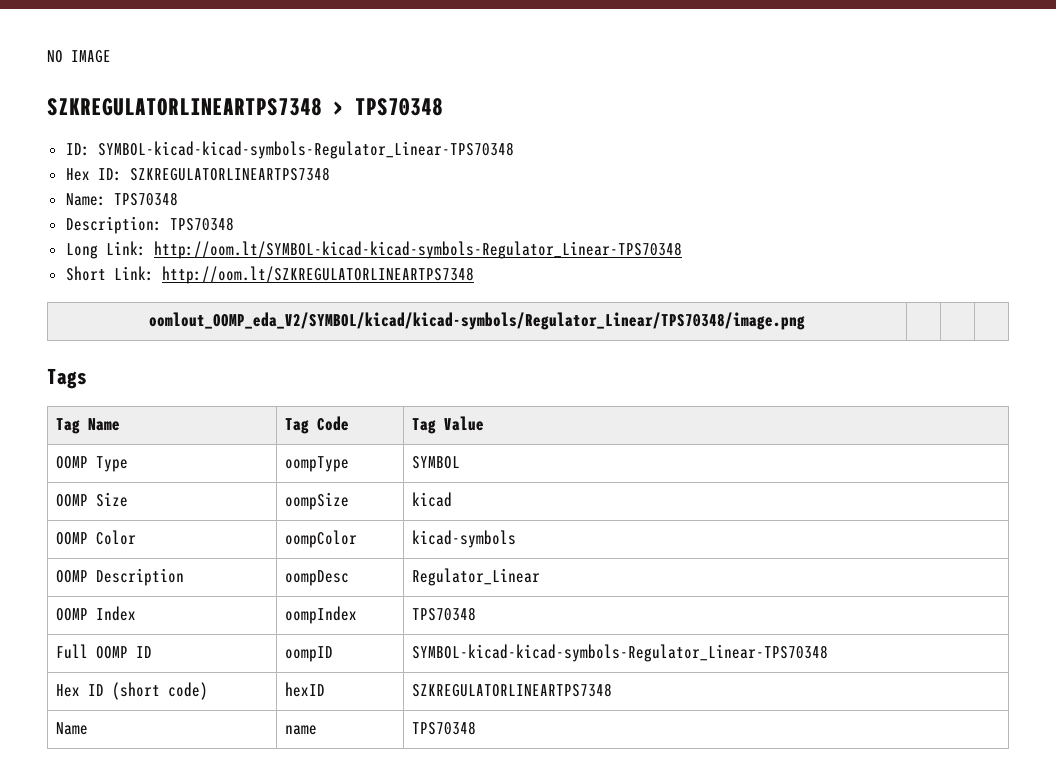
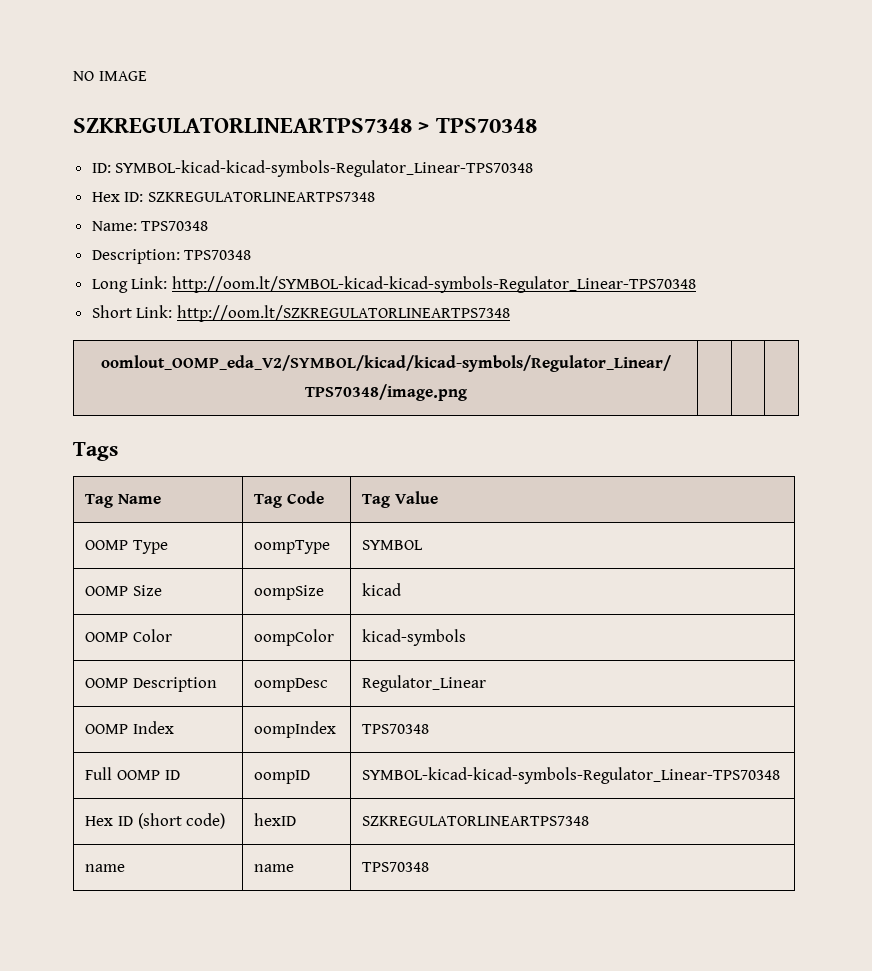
[56,722,89,735] Name -> [85,864,126,872] name

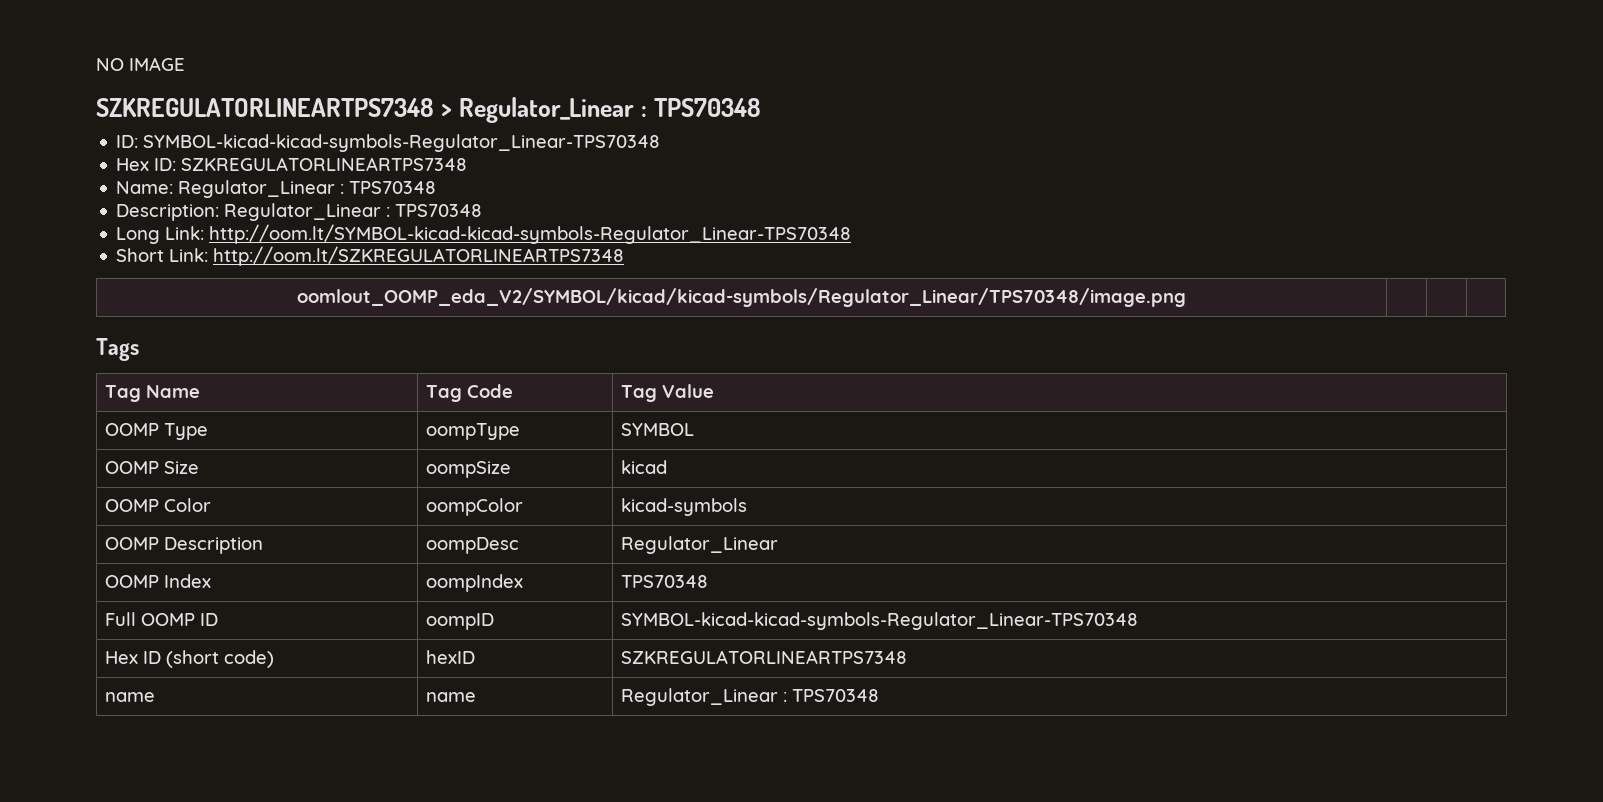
(430, 127) none -> [458,97,647,123] Regulator_Linear :
(137, 226) none -> [178,180,345,198] Regulator_Linear :
(180, 256) none -> [224,203,391,221] Regulator_Linear :
(295, 868) none -> [621,688,788,706] Regulator_Linear :

